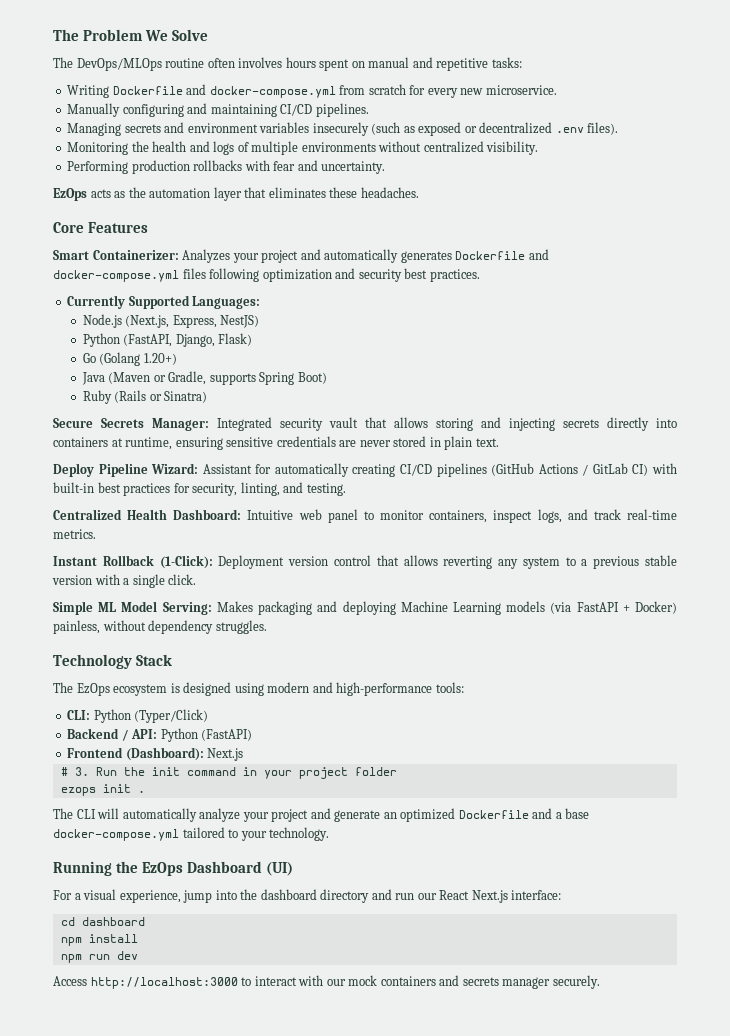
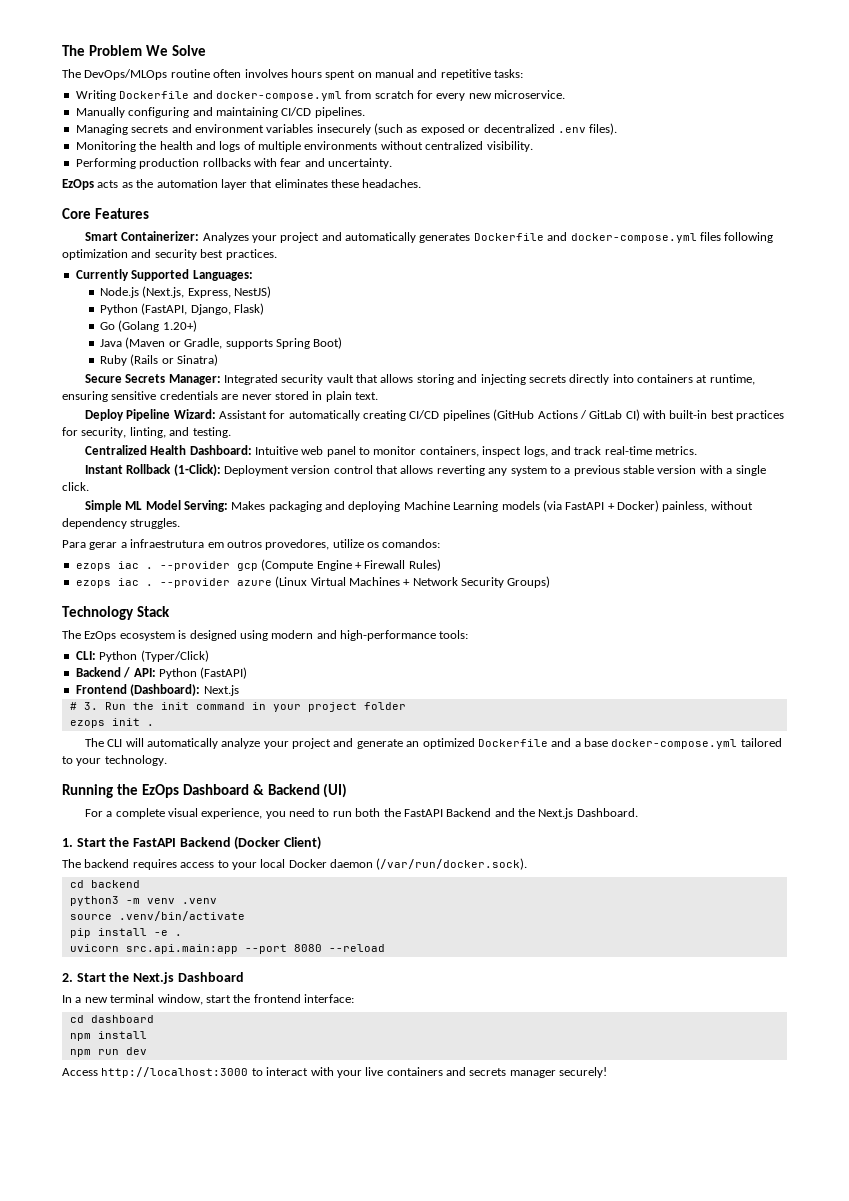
(267, 627) none -> [62,539,441,550] [75,559,441,571] [75,576,551,588] // Para gerar a infraestrutura em outros provedores, utilize os comandos: // ezops iac . --provider gcp (Compute Engine + Firewall Rules) // ezops iac . --provider azure (Linux Virtual Machines + Network Security Groups)
(263, 867) none -> [252,784,320,795] & Backend
(81, 896) none -> [115,808,165,819] complete
[183,889,508,903] jump into the dashboard directory and run our React Next.js -> [265,808,638,819] [62,836,321,850] [62,858,528,870] [69,880,140,888] [69,896,217,906] [69,911,245,921] [69,928,182,938] [69,944,385,954] [62,972,244,984] [62,994,301,1005] you need to run both the FastAPI Backend and the Next.js Dashboard. // 1. Start the FastAPI Backend (Docker Client) // The backend requires access to your local Docker daemon (/var/run/docker.sock). // cd backend // python3 -m venv .venv // source .venv/bin/activate // pip install -e . // uvicorn src.api.main:app --port 8080 --reload // 2. Start the Next.js Dashboard // In a new terminal window, start the frontend
[326,975,378,986] our mock -> [336,1067,384,1078] your live
[552,975,600,989] securely. -> [559,1067,608,1078] securely!

